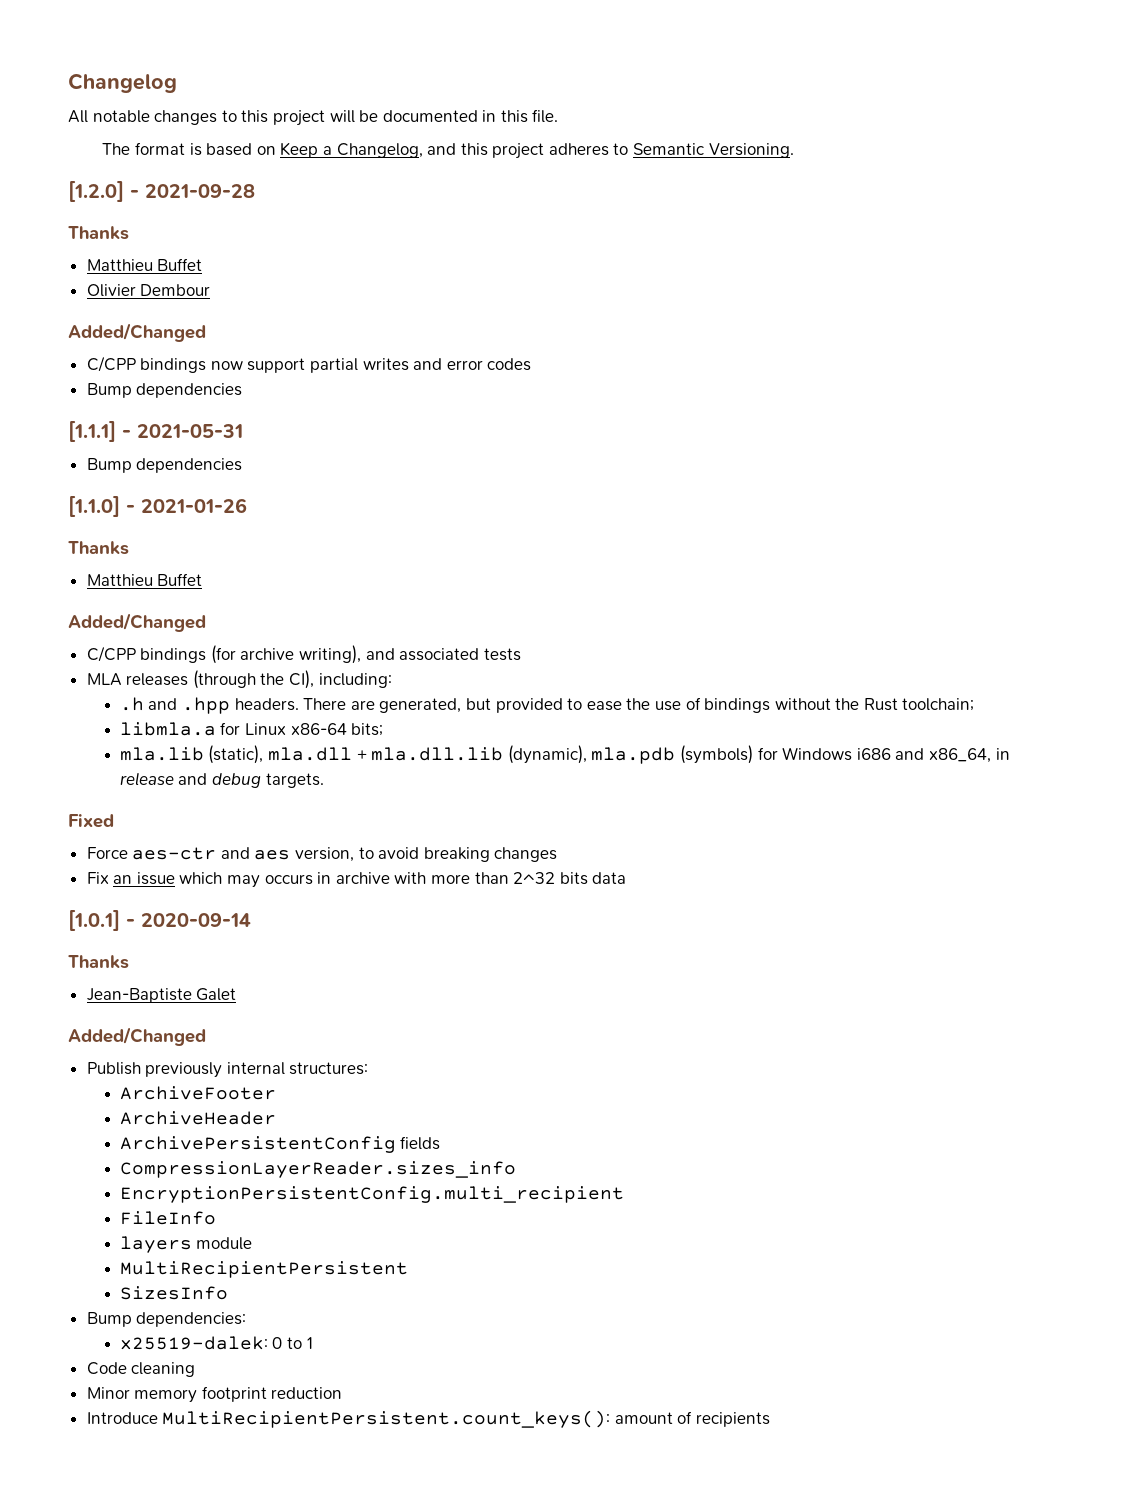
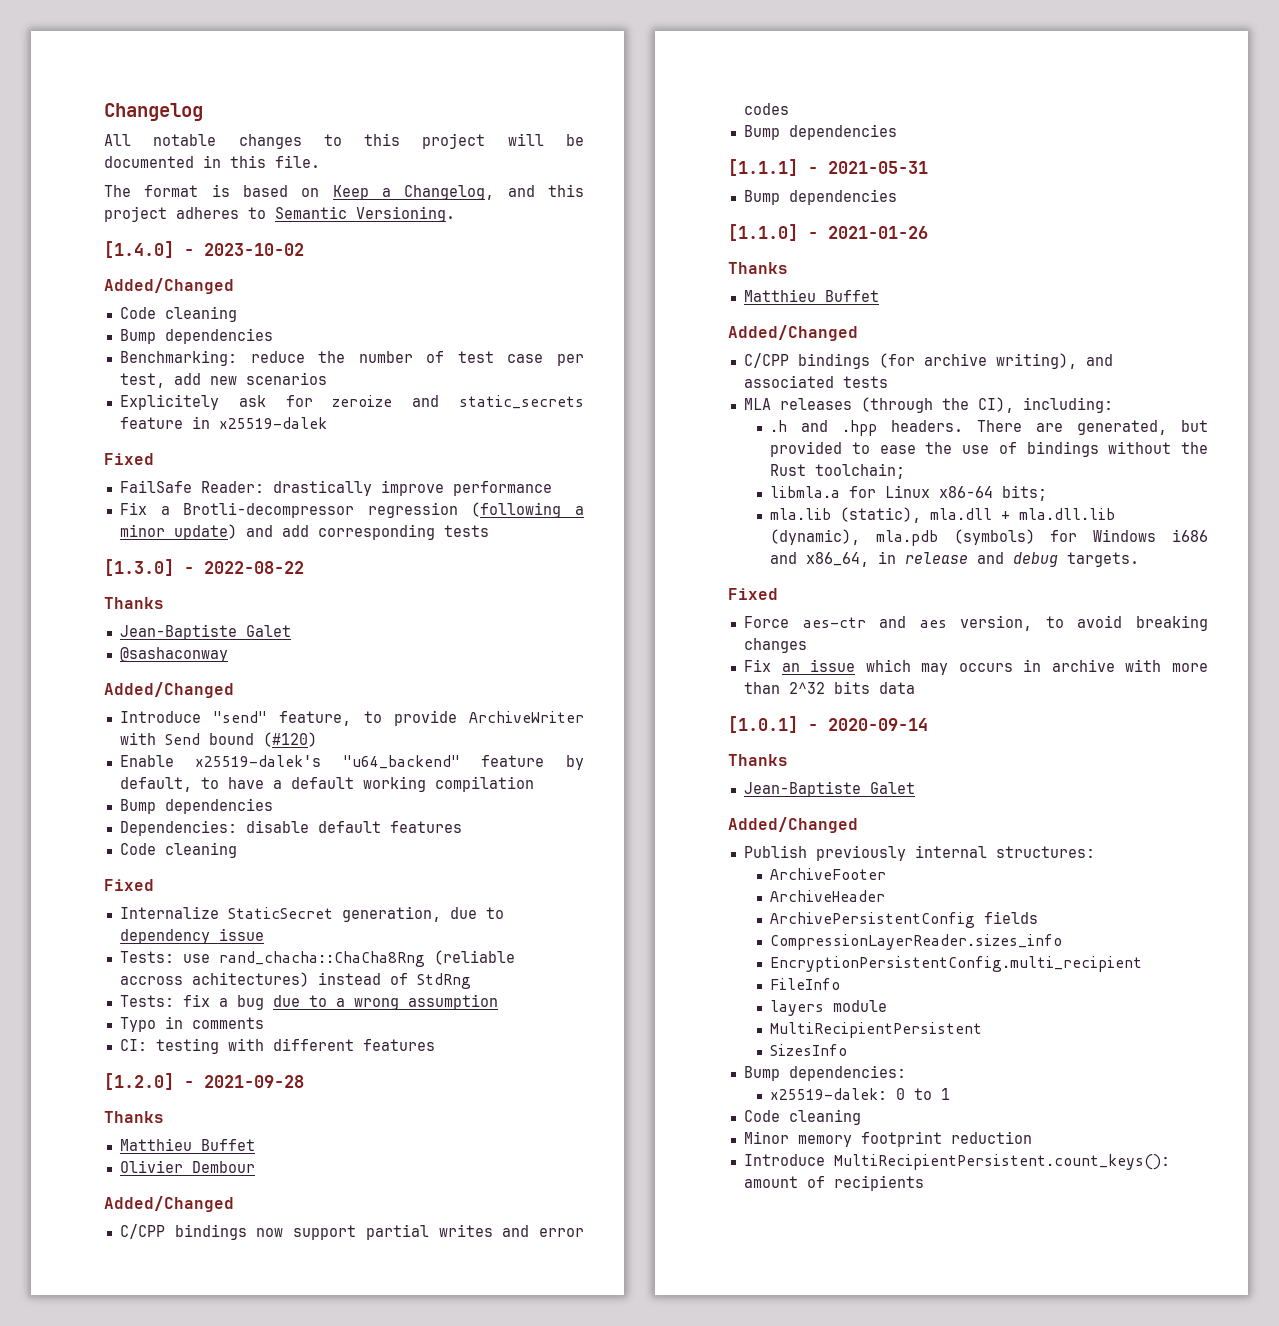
(794, 150) none -> [104,241,304,258] [104,278,234,294] [119,306,237,322] [119,328,273,344] [119,350,584,366] [119,372,327,388] [119,394,584,410] [119,416,327,429] [104,453,154,465] [119,480,552,496] [119,502,584,518] [119,524,489,540] [104,559,304,576] [104,597,164,609] [119,624,291,640] [119,647,228,662] [104,682,234,698] [119,710,584,726] [119,732,317,747] [119,755,584,770] [119,776,534,792] [119,798,273,814] [119,820,462,836] [119,842,237,858] [104,879,154,891] [119,906,504,922] [119,928,264,944] [119,950,515,967] [119,972,471,989] [119,994,498,1010] [119,1016,264,1032] [119,1038,435,1054] // [1.4.0] - 2023-10-02 // Added/Changed // Code cleaning // Bump dependencies // Benchmarking: reduce the number of test case per test, add new scenarios // Explicitely ask for zeroize and static_secrets feature in x25519-dalek // Fixed // FailSafe Reader: drastically improve performance // Fix a Brotli-decompressor regression (following a minor update) and add corresponding tests // [1.3.0] - 2022-08-22 // Thanks // Jean-Baptiste Galet // @sashaconway // Added/Changed // Introduce "send" feature, to provide ArchiveWriter with Send bound (#120) // Enable x25519-dalek's "u64_backend" feature by default, to have a default working compilation // Bump dependencies // Dependencies: disable default features // Code cleaning // Fixed // Internalize StaticSecret generation, due to dependency issue // Tests: use rand_chacha::ChaCha8Rng (reliable accross achitectures) instead of StdRng // Tests: fix a bug due to a wrong assumption // Typo in comments // CI: testing with different features

